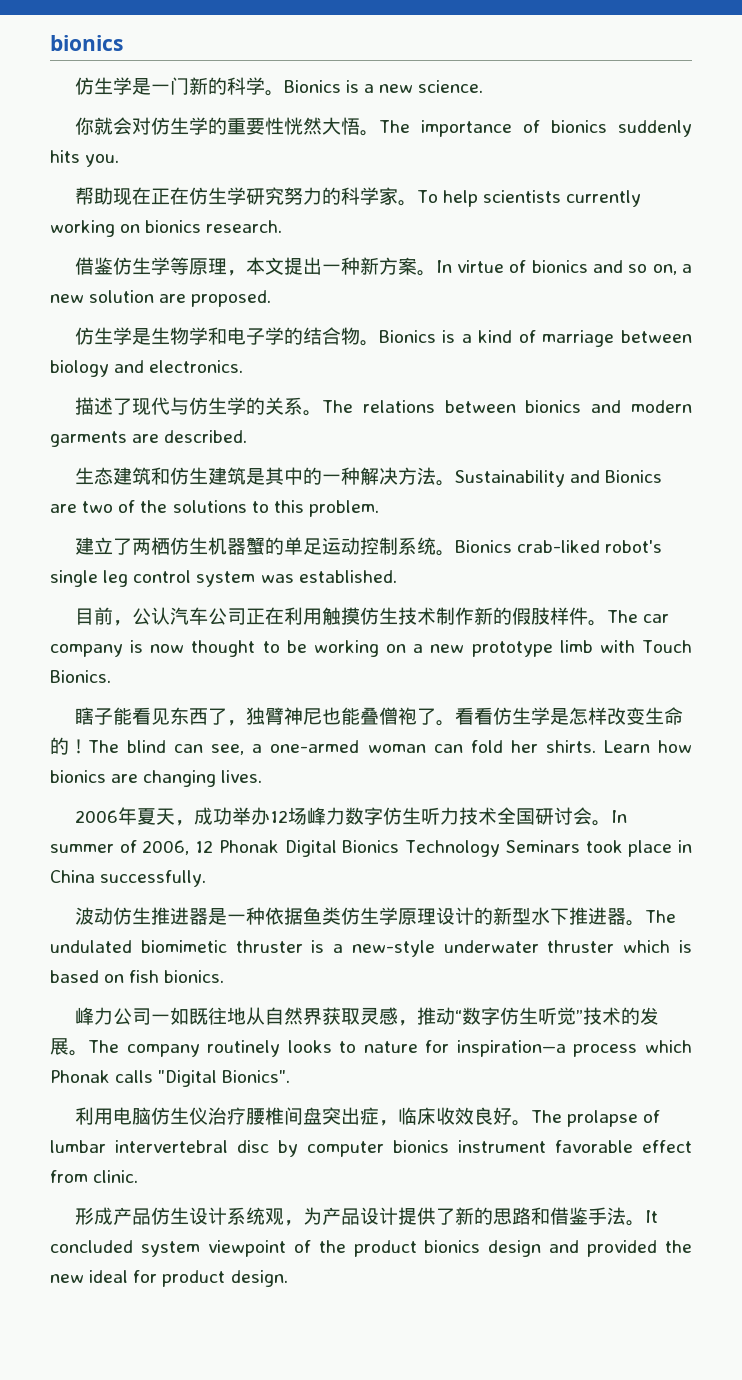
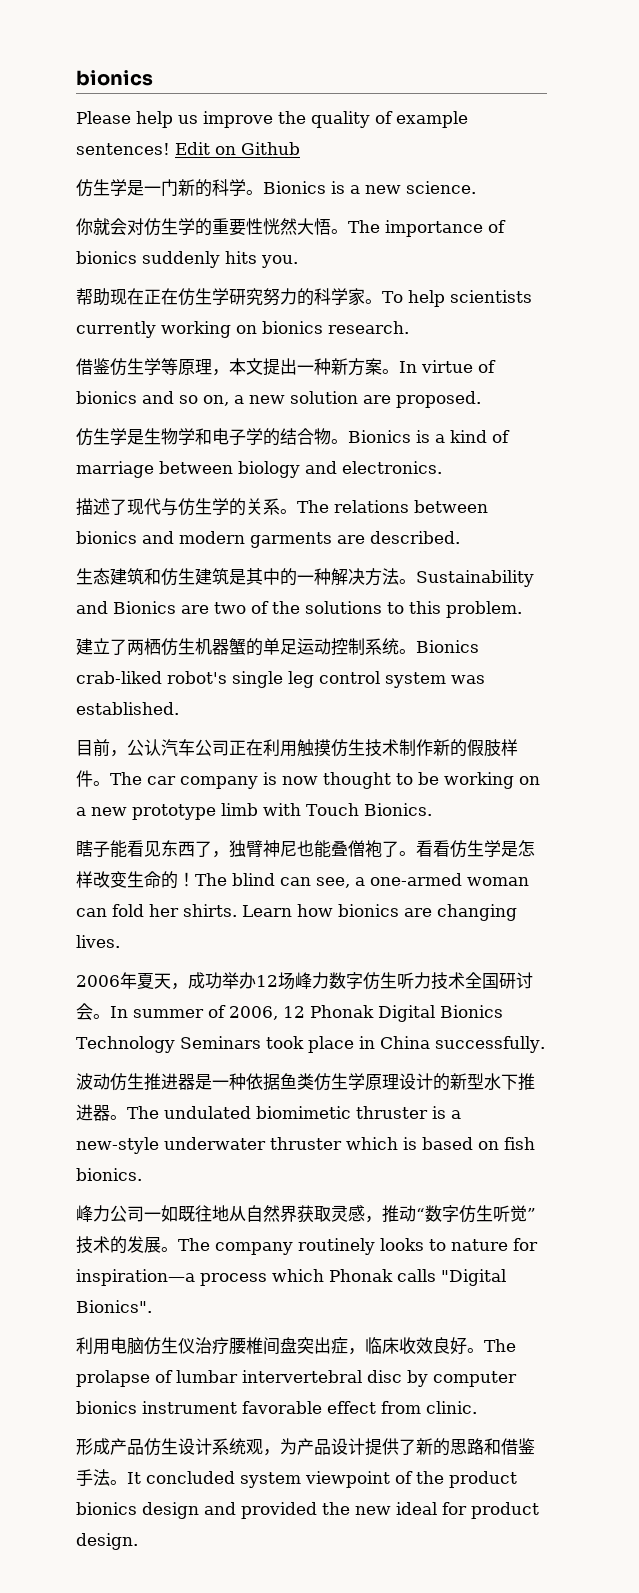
[50,35,123,51] bionics -> [76,70,153,86] [76,111,468,128] [76,142,300,155] bionics // Please help us improve the quality of example sentences! Edit on Github

